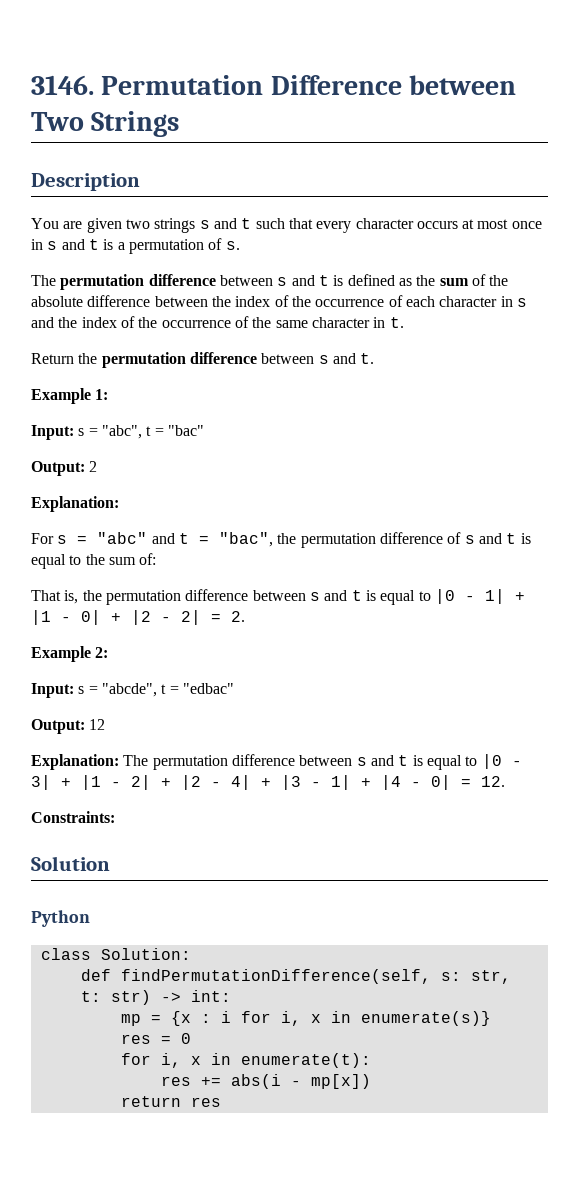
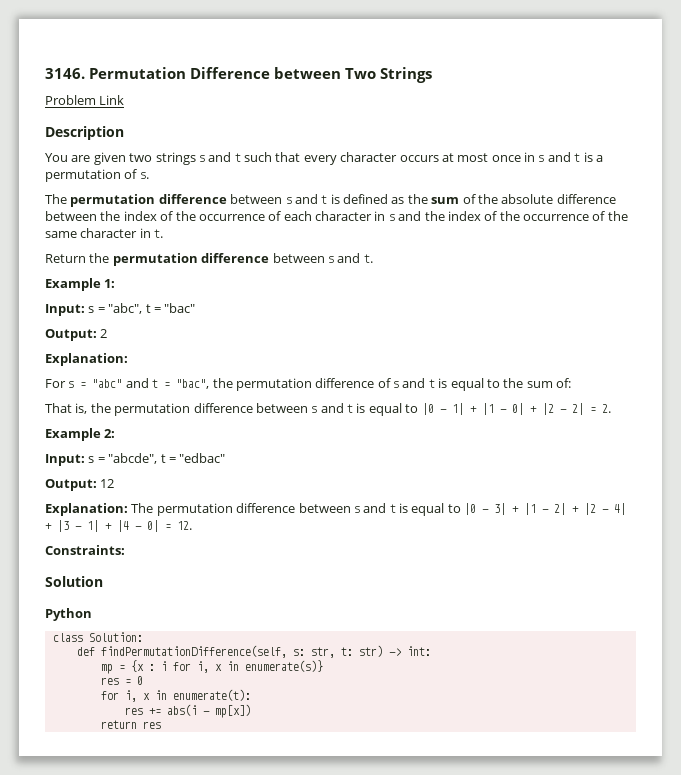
(180, 124) none -> [45,95,125,105] // Problem Link

